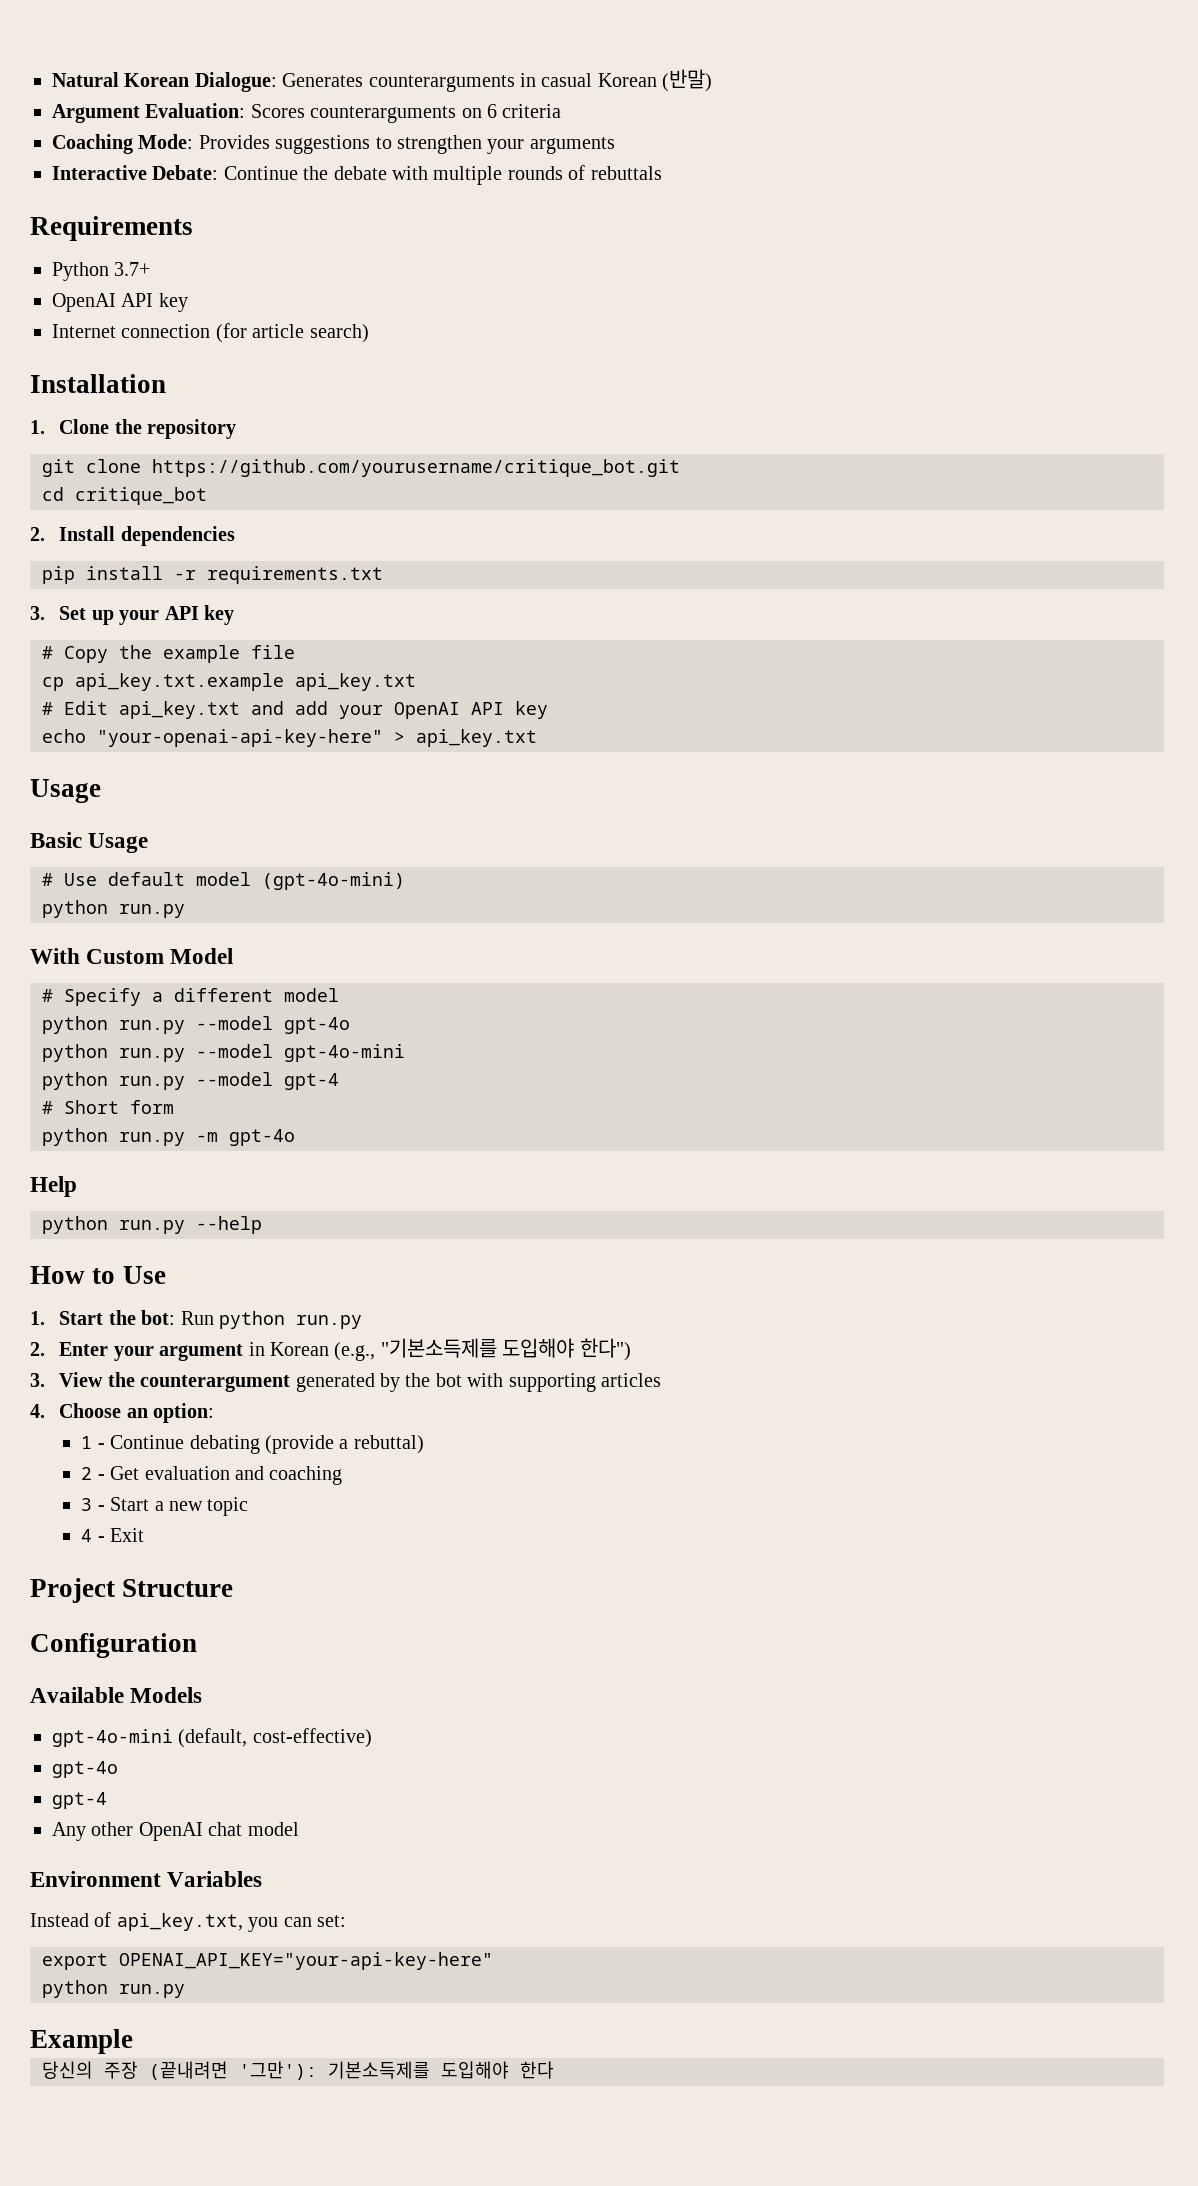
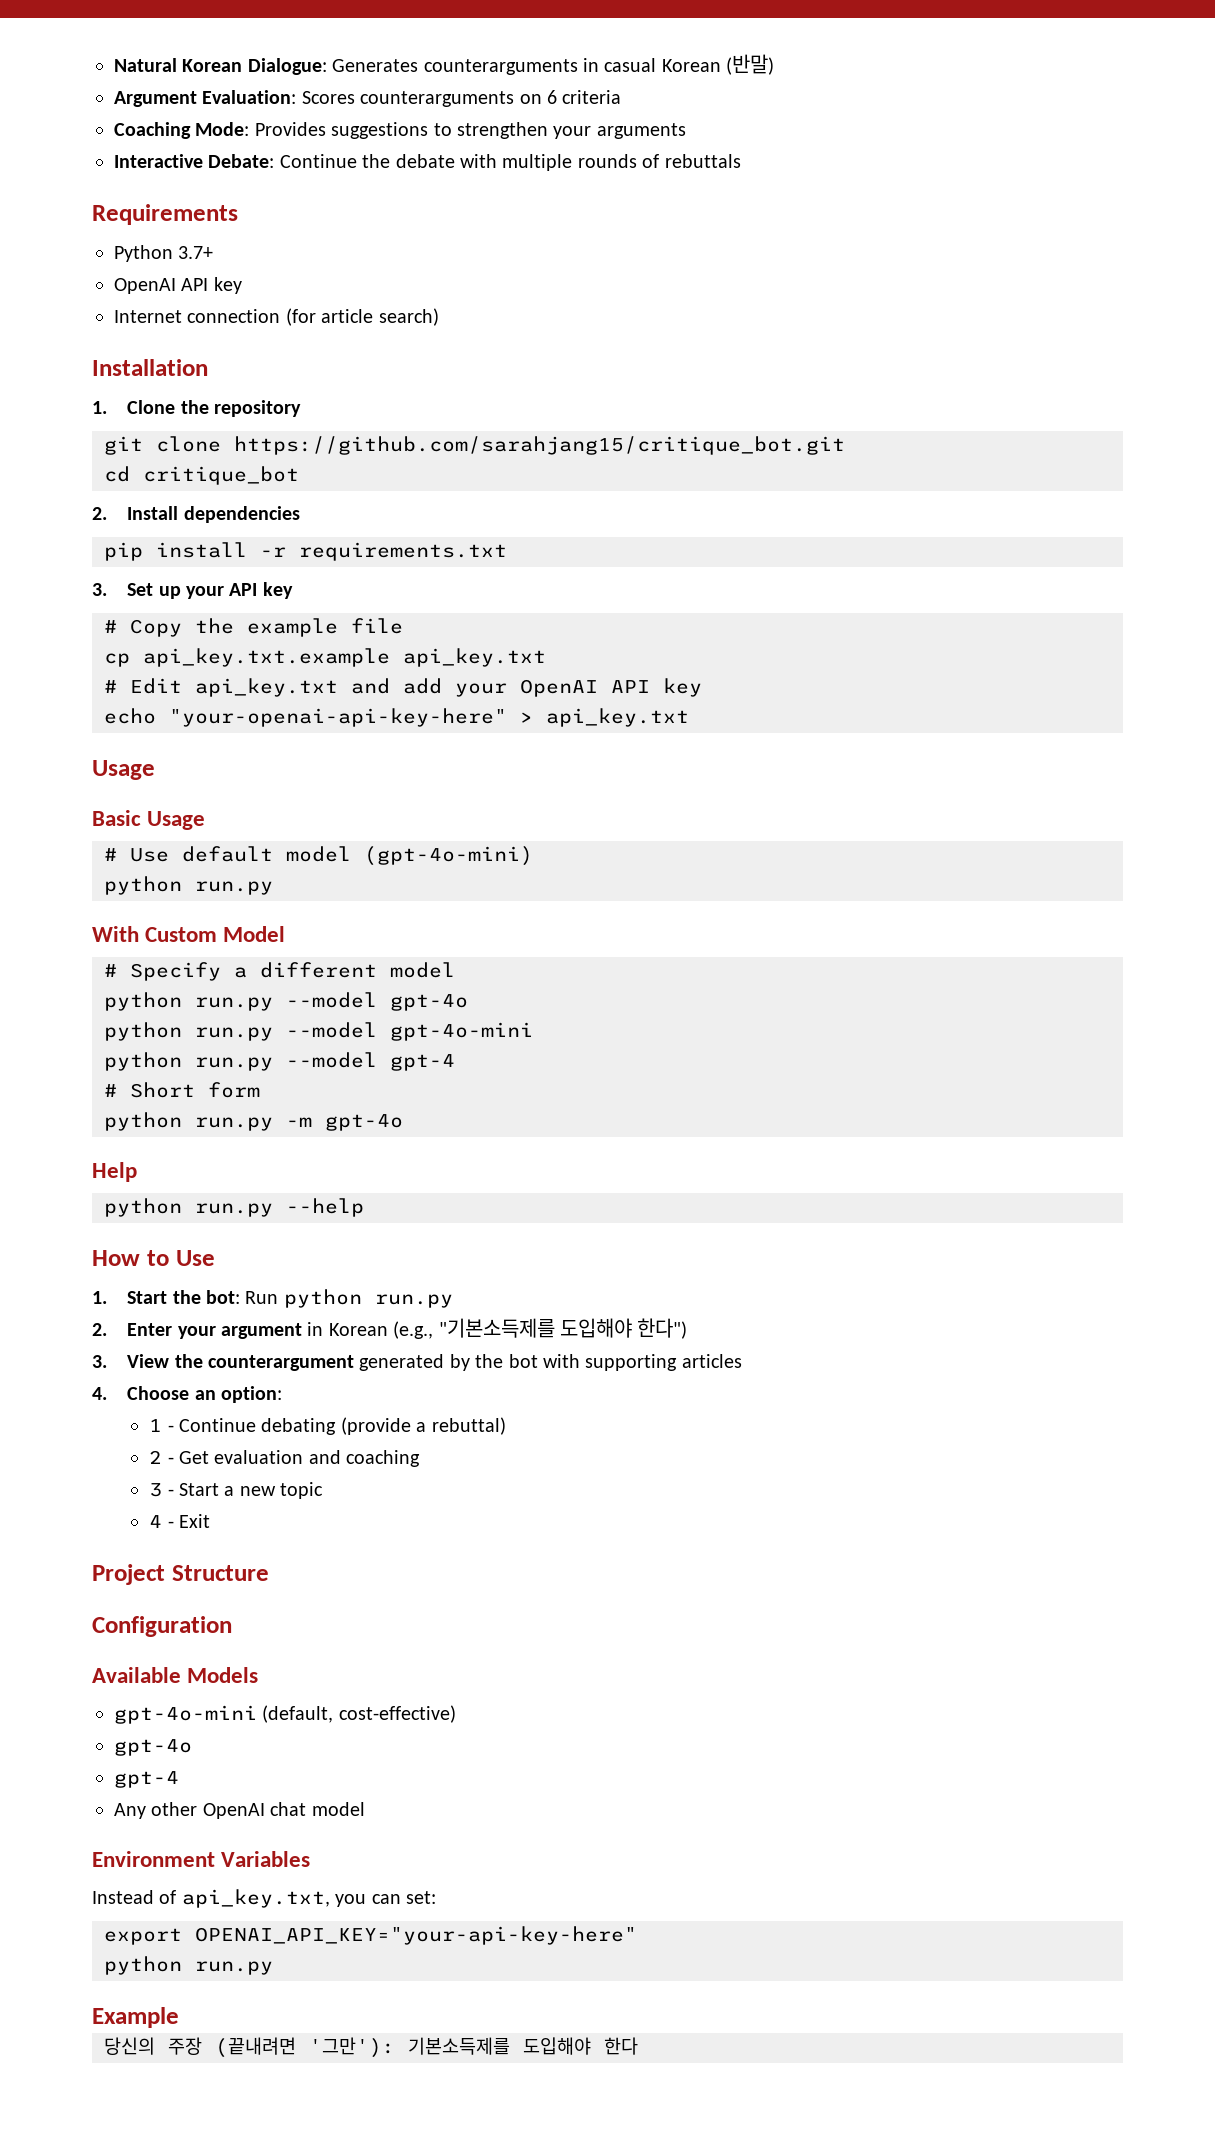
[152,459,680,477] https://github.com/yourusername/critique_bot.git -> [234,436,845,455] https://github.com/sarahjang15/critique_bot.git

